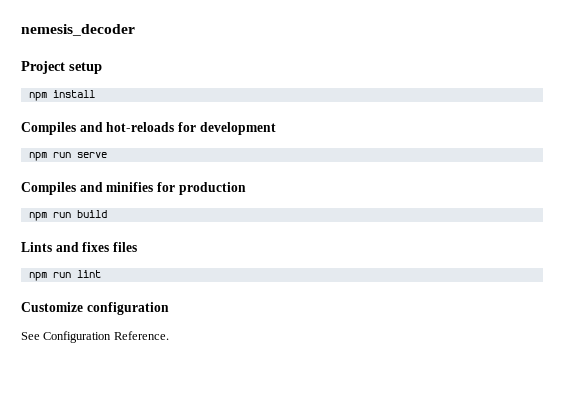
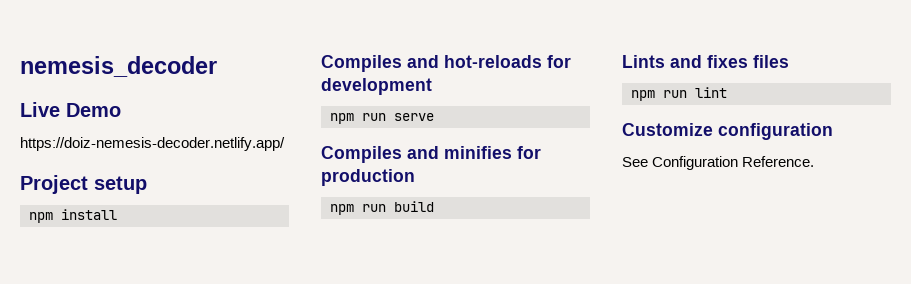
(135, 30) none -> [20,102,121,117] [20,137,285,151] // Live Demo // https://doiz-nemesis-decoder.netlify.app/

